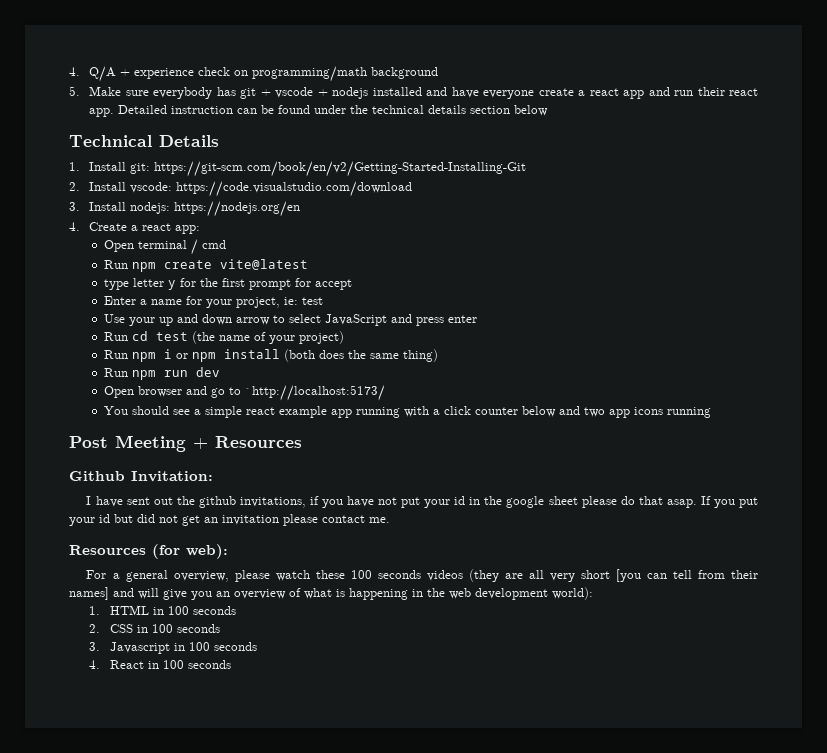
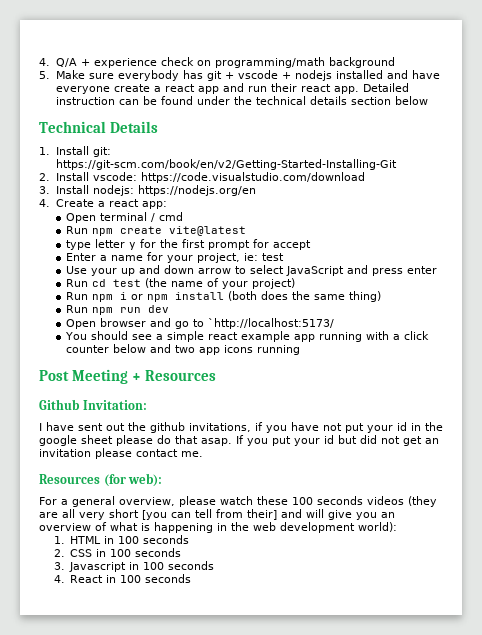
[731,570,759,579] [69,587,109,600] their names] -> [247,509,277,520] their]

